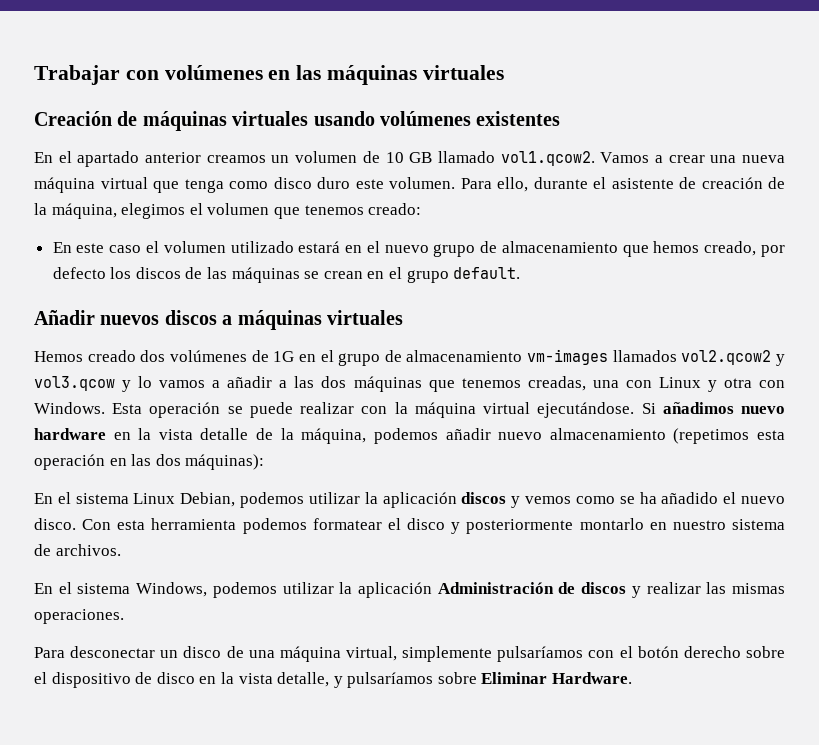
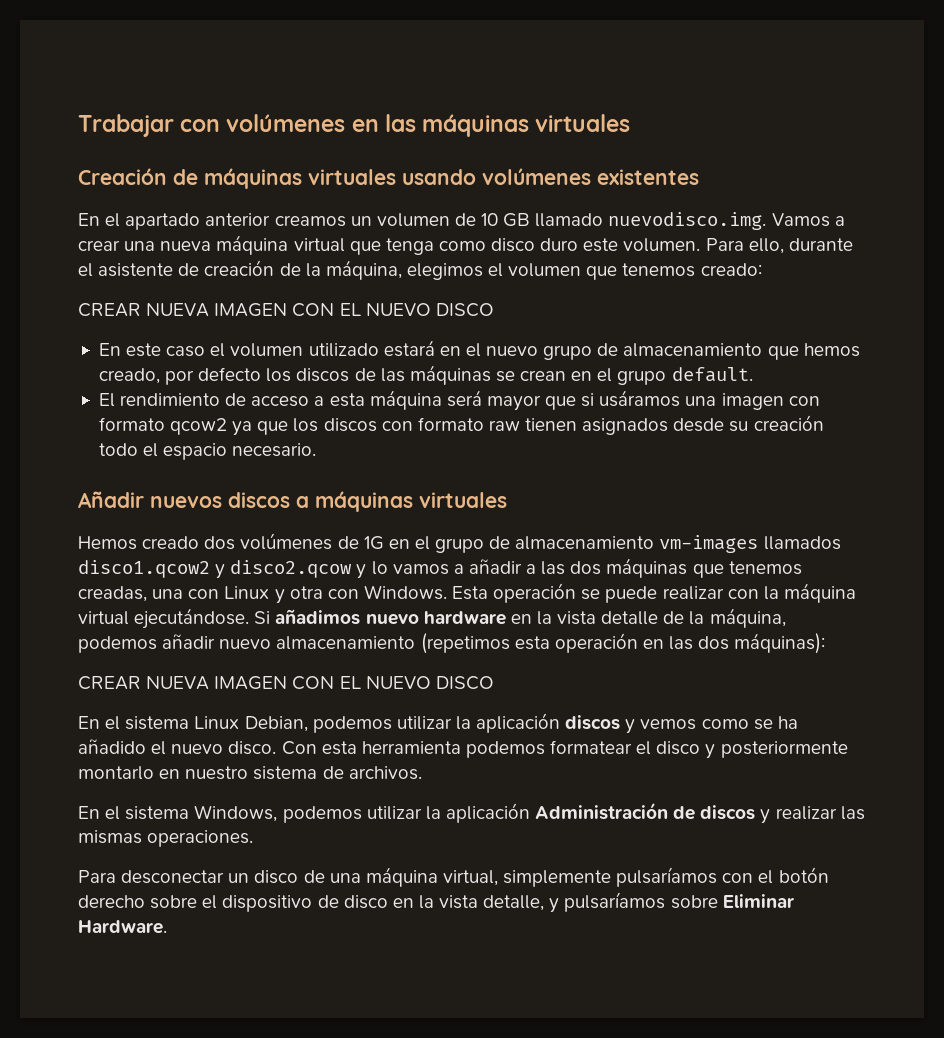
[500,151,595,166] vol1.qcow2. -> [608,212,767,230] nuevodisco.img.
(422, 209) none -> [78,303,494,317] // CREAR NUEVA IMAGEN CON EL NUEVO DISCO
(521, 273) none -> [98,390,820,411] [98,415,824,436] [98,443,317,460] // El rendimiento de acceso a esta máquina será mayor que si usáramos una imagen con formato qcow2 ya que los discos con formato raw tienen asignados desde su creación todo el espacio necesario.
[681,350,785,366] [34,376,115,391] vol2.qcow2 y vol3.qcow -> [78,560,353,579] disco1.qcow2 y disco2.qcow
(265, 462) none -> [78,676,494,690] // CREAR NUEVA IMAGEN CON EL NUEVO DISCO

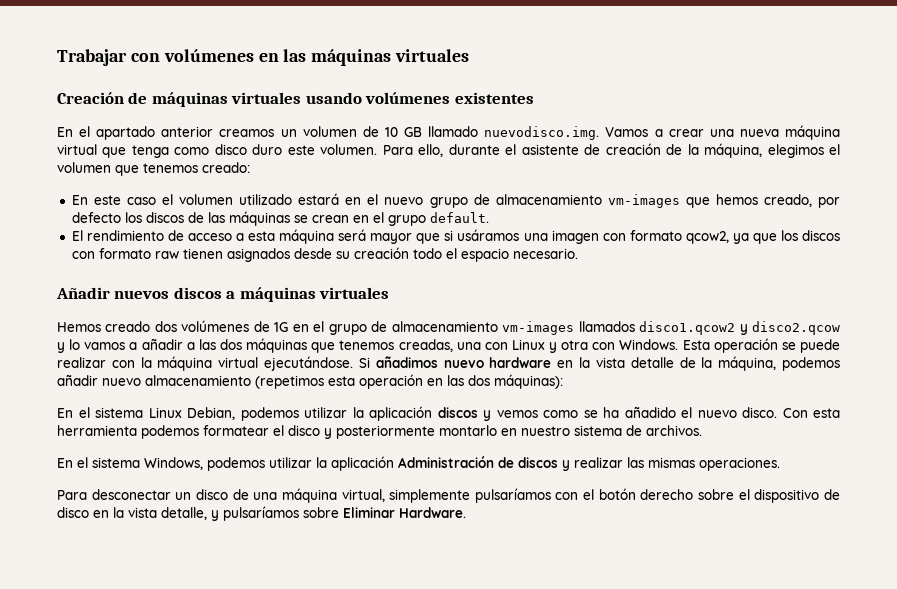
[78,303,494,317] // CREAR NUEVA IMAGEN CON EL NUEVO DISCO -> (250, 167) none
(763, 350) none -> [607,194,680,208] vm-images
[170,418,228,435] qcow2 -> [685,231,729,244] qcow2,
[78,676,494,690] // CREAR NUEVA IMAGEN CON EL NUEVO DISCO -> (563, 381) none

